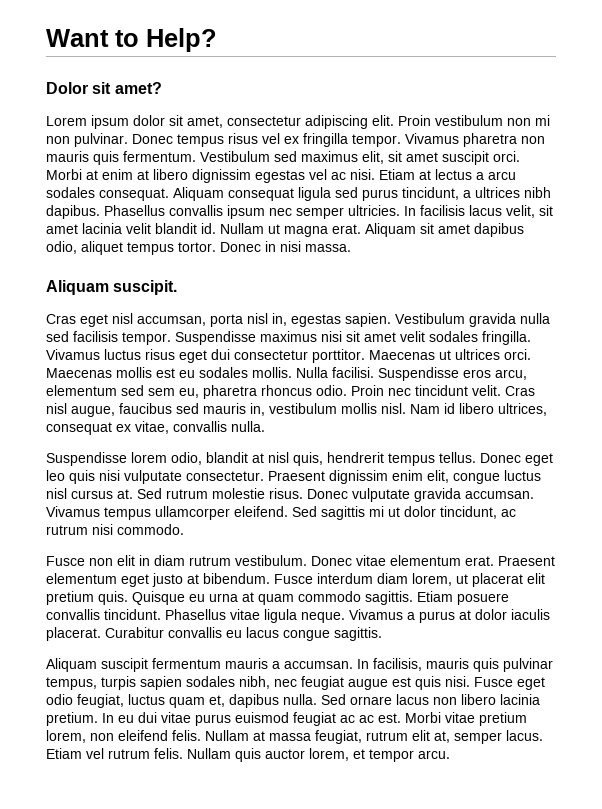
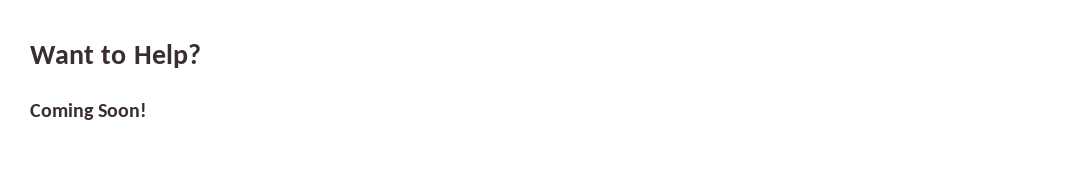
[46,82,162,94] [46,115,550,129] [46,133,545,147] [46,151,520,165] [46,169,516,183] [46,187,551,201] [46,205,553,219] [46,223,524,237] [46,241,351,255] [46,280,178,295] [46,313,550,327] [46,331,531,345] [46,349,531,363] [46,367,527,381] [46,385,535,399] [46,403,547,417] [46,421,265,435] [46,452,553,466] [46,470,541,484] [46,488,534,502] [46,506,516,520] [46,524,184,535] [46,555,555,566] [46,573,545,587] [46,591,509,605] [46,609,550,623] [46,627,382,641] [46,658,553,672] [46,676,545,690] [46,694,540,708] [46,712,527,726] [46,730,543,744] [46,748,450,762] Dolor sit amet? // Lorem ipsum dolor sit amet, consectetur adipiscing elit. Proin vestibulum non mi non pulvinar. Donec tempus risus vel ex fringilla tempor. Vivamus pharetra non mauris quis fermentum. Vestibulum sed maximus elit, sit amet suscipit orci. Morbi at enim at libero dignissim egestas vel ac nisi. Etiam at lectus a arcu sodales consequat. Aliquam consequat ligula sed purus tincidunt, a ultrices nibh dapibus. Phasellus convallis ipsum nec semper ultricies. In facilisis lacus velit, sit amet lacinia velit blandit id. Nullam ut magna erat. Aliquam sit amet dapibus odio, aliquet tempus tortor. Donec in nisi massa. // Aliquam suscipit. // Cras eget nisl accumsan, porta nisl in, egestas sapien. Vestibulum gravida nulla sed facilisis tempor. Suspendisse maximus nisi sit amet velit sodales fringilla. Vivamus luctus risus eget dui consectetur porttitor. Maecenas ut ultrices orci. Maecenas mollis est eu sodales mollis. Nulla facilisi. Suspendisse eros arcu, elementum sed sem eu, pharetra rhoncus odio. Proin nec tincidunt velit. Cras nisl augue, faucibus sed mauris in, vestibulum mollis nisl. Nam id libero ultrices, consequat ex vitae, convallis nulla. // Suspendisse lorem odio, blandit at nisl quis, hendrerit tempus tellus. Donec eget leo quis nisi vulputate consectetur. Praesent dignissim enim elit, congue luctus nisl cursus at. Sed rutrum molestie risus. Donec vulputate gravida accumsan. Vivamus tempus ullamcorper eleifend. Sed sagittis mi ut dolor tincidunt, ac rutrum nisi commodo. // Fusce non elit in diam rutrum vestibulum. Donec vitae elementum erat. Praesent elementum eget justo at bibendum. Fusce interdum diam lorem, ut placerat elit pretium quis. Quisque eu urna at quam commodo sagittis. Etiam posuere convallis tincidunt. Phasellus vitae ligula neque. Vivamus a purus at dolor iaculis placerat. Curabitur convallis eu lacus congue sagittis. // Aliquam suscipit fermentum mauris a accumsan. In facilisis, mauris quis pulvinar tempus, turpis sapien sodales nibh, nec feugiat augue est quis nisi. Fusce eget odio feugiat, luctus quam et, dapibus nulla. Sed ornare lacus non libero lacinia pretium. In eu dui vitae purus euismod feugiat ac ac est. Morbi vitae pretium lorem, non eleifend felis. Nullam at massa feugiat, rutrum elit at, semper lacus. Etiam vel rutrum felis. Nullam quis auctor lorem, et tempor arcu. -> [30,103,148,120] Coming Soon!

